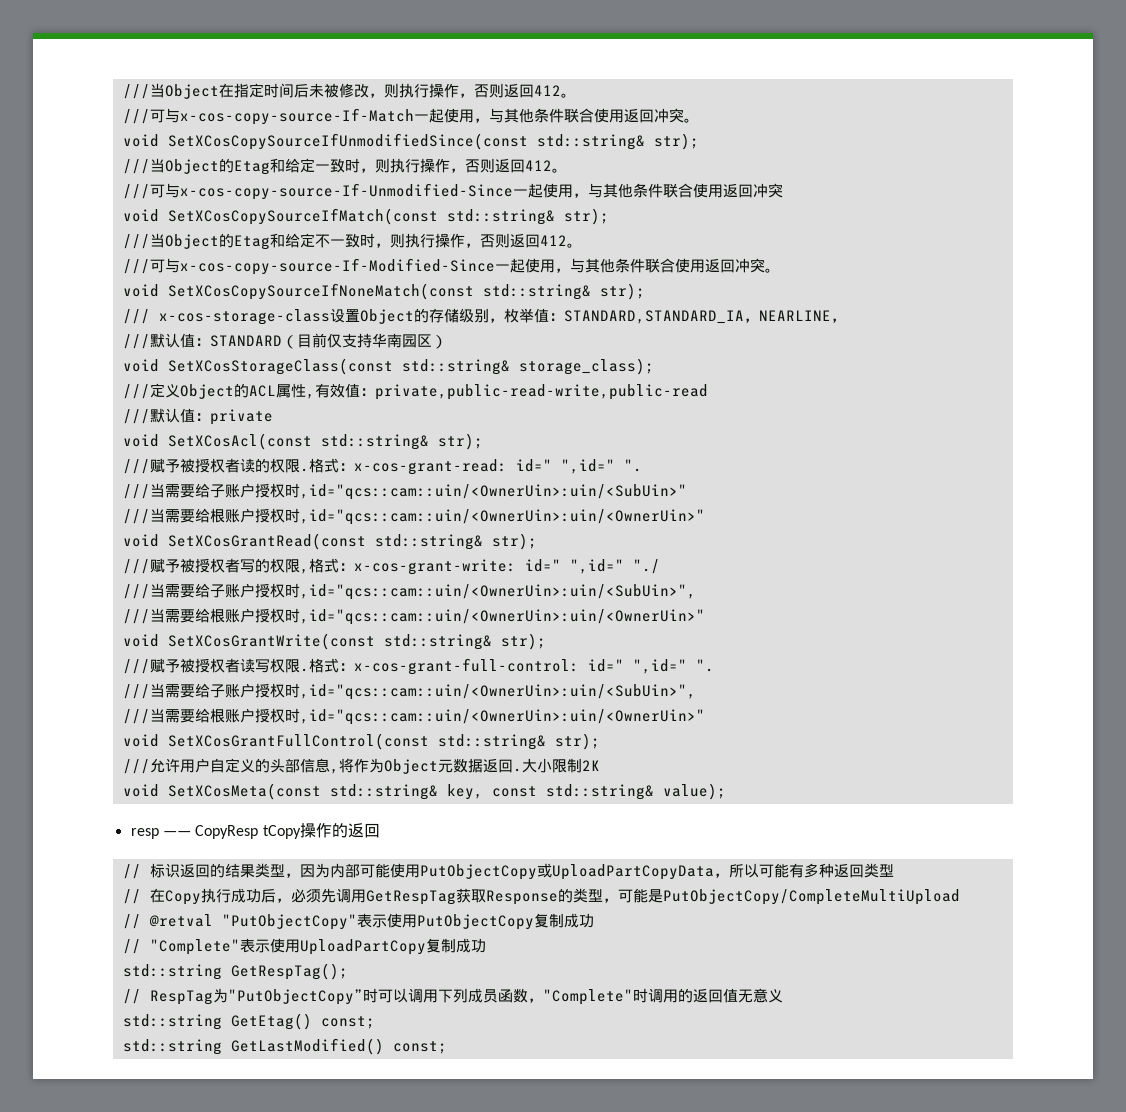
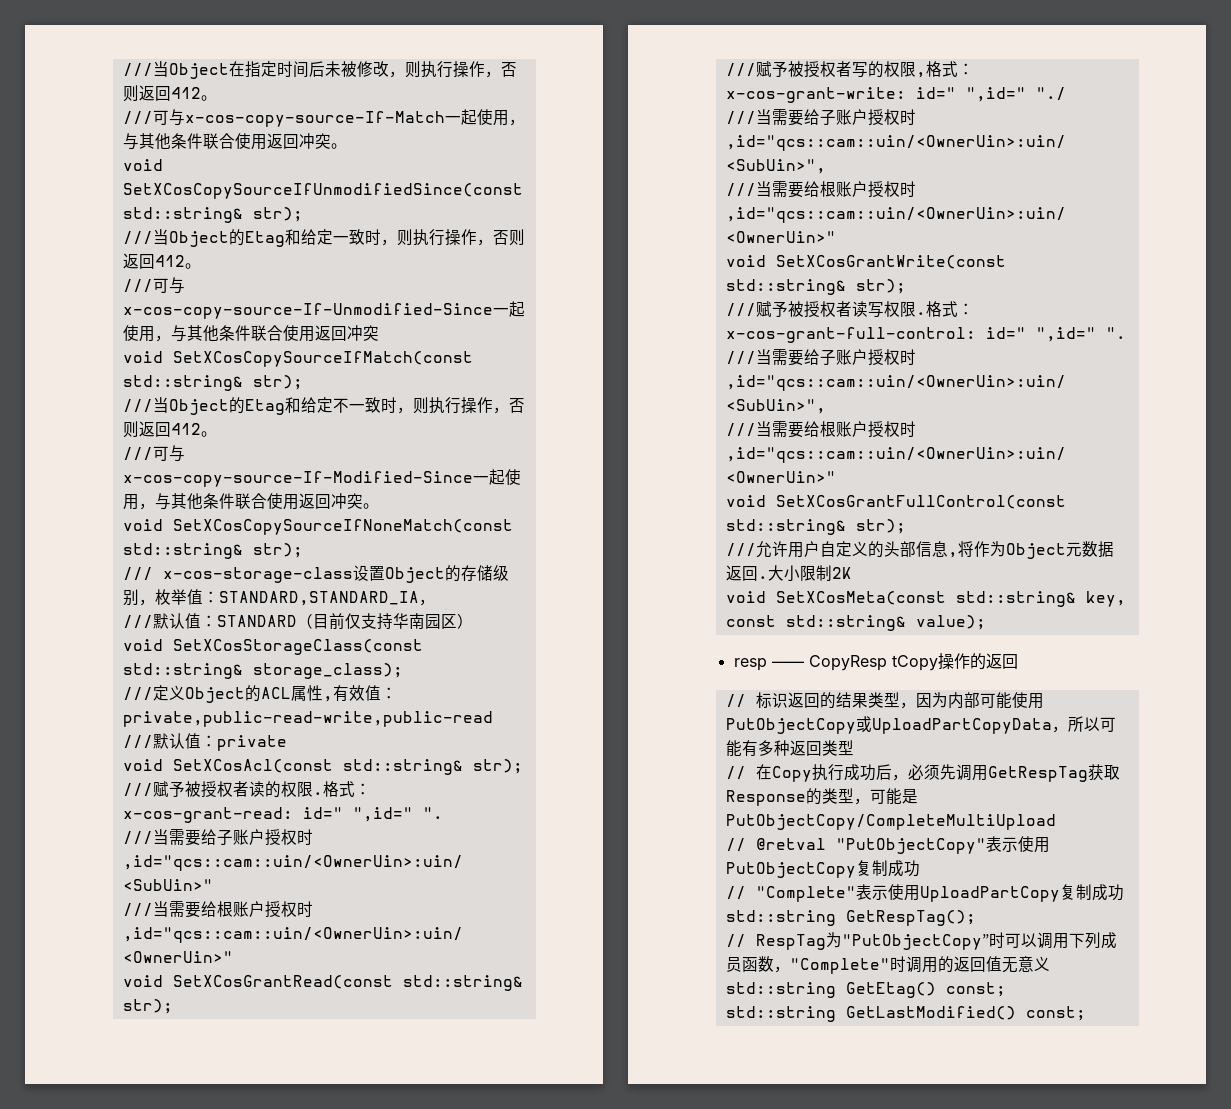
[758,310,846,323] NEARLINE， -> (435, 602) none

